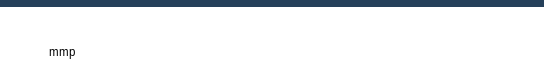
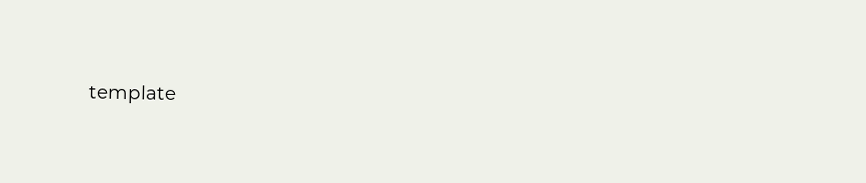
[49,49,75,59] mmp -> [88,84,177,105] template

